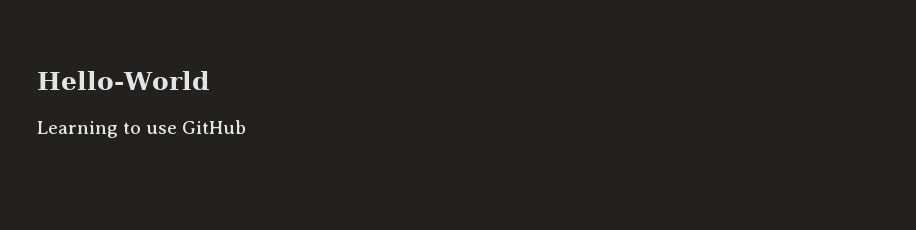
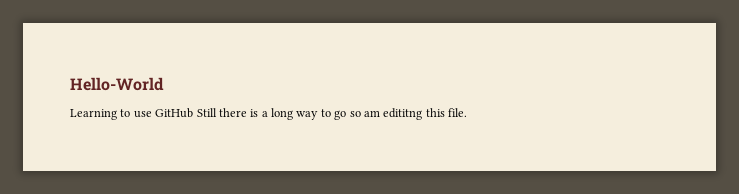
(247, 127) none -> [196,108,467,120] Still there is a long way to go so am edititng this file.

